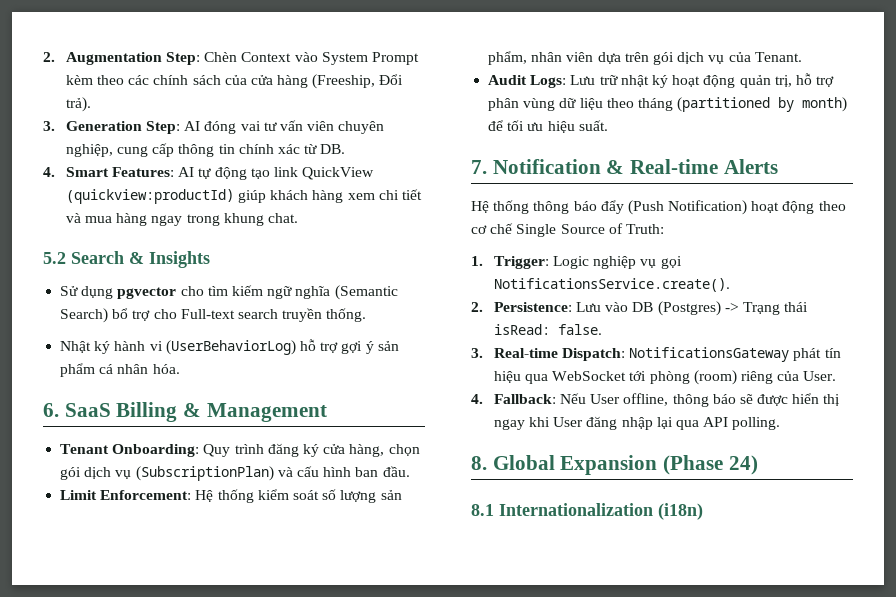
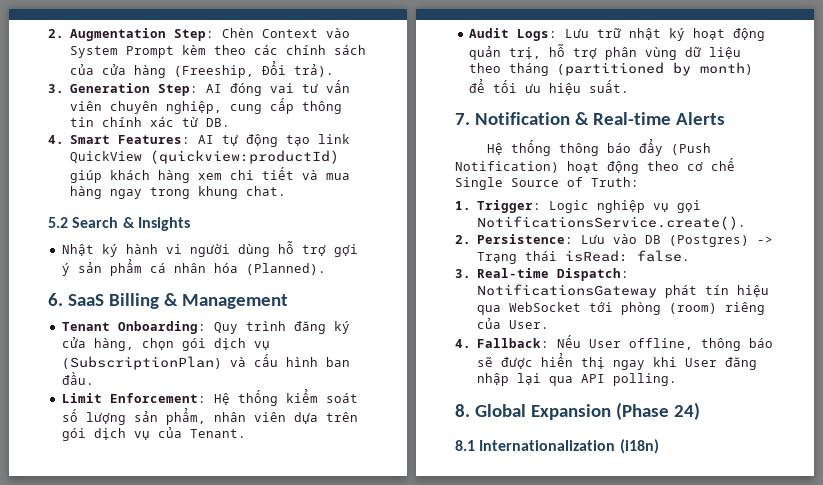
[60,285,398,300] [60,308,367,323] // Sử dụng pgvector cho tìm kiếm ngữ nghĩa (Semantic Search) bổ trợ cho Full-text search truyền thống. -> (190, 224) none
[165,340,296,355] (UserBehaviorLog) -> [189,244,270,257] người dùng
[152,364,180,374] hóa. -> [213,263,326,275] hóa (Planned).

